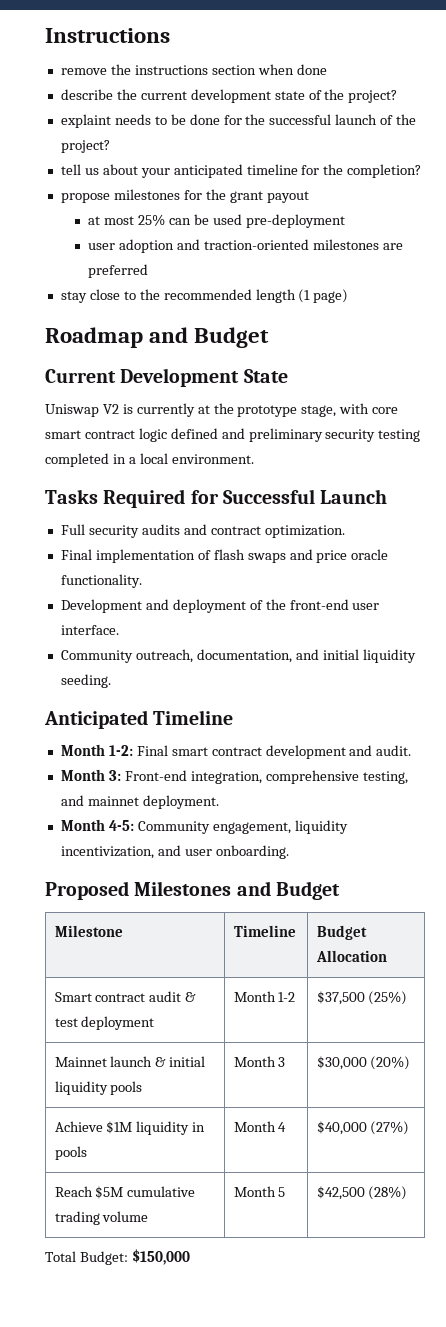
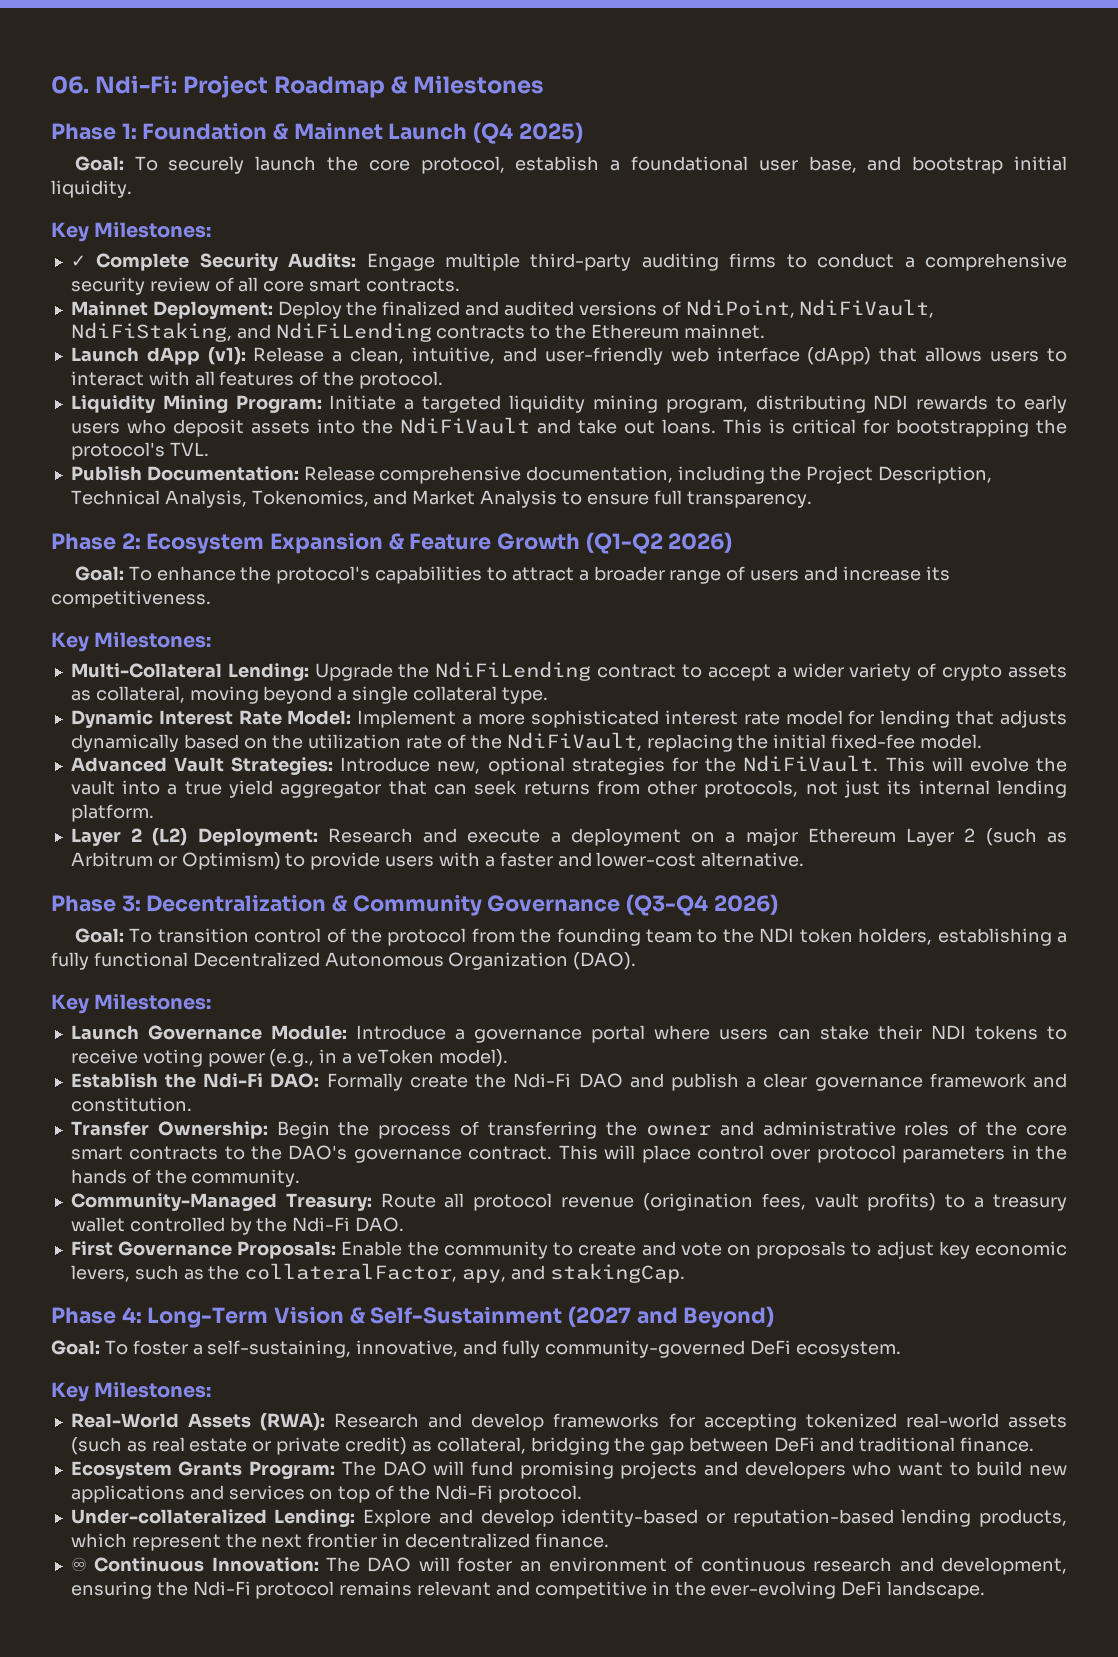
[45,28,170,43] [60,64,327,75] [60,89,398,103] [60,114,417,128] [60,140,110,153] [60,164,422,178] [60,189,309,203] [88,214,345,228] [88,239,404,253] [88,264,149,278] [60,289,349,303] [45,327,270,348] [45,368,288,387] [45,403,399,417] [45,428,421,442] [45,453,254,467] [45,489,388,508] [60,524,345,538] [60,549,389,563] [60,574,142,588] [60,599,380,613] [60,625,119,635] [60,649,416,663] [60,674,111,688] [44,710,234,729] [60,744,412,759] [60,769,408,784] [60,795,219,809] [60,819,348,834] [60,845,289,859] [45,881,340,900] [54,925,123,937] [233,925,296,937] [316,925,367,940] [315,950,387,962] [54,991,197,1002] [54,1016,155,1030] [233,991,296,1002] [316,991,408,1005] [54,1056,206,1067] [54,1081,143,1095] [233,1056,286,1067] [316,1056,411,1070] [54,1121,206,1135] [54,1146,87,1160] [233,1121,287,1132] [316,1121,410,1135] [54,1186,196,1199] [54,1211,149,1225] [233,1186,286,1197] [316,1186,408,1200] [45,1249,190,1265] Instructions // remove the instructions section when done // describe the current development state of the project? // explaint needs to be done for the successful launch of the project? // tell us about your anticipated timeline for the completion? // propose milestones for the grant payout // at most 25% can be used pre-deployment // user adoption and traction-oriented milestones are preferred // stay close to the recommended length (1 page) // Roadmap and Budget // Current Development State // Uniswap V2 is currently at the prototype stage, with core smart contract logic defined and preliminary security testing completed in a local environment. // Tasks Required for Successful Launch // Full security audits and contract optimization. // Final implementation of flash swaps and price oracle functionality. // Development and deployment of the front-end user interface. // Community outreach, documentation, and initial liquidity seeding. // Anticipated Timeline // Month 1-2: Final smart contract development and audit. // Month 3: Front-end integration, comprehensive testing, and mainnet deployment. // Month 4-5: Community engagement, liquidity incentivization, and user onboarding. // Proposed Milestones and Budget // Milestone | Timeline | Budget Allocation // Smart contract audit & test deployment | Month 1-2 | $37,500 (25%) // Mainnet launch & initial liquidity pools | Month 3 | $30,000 (20%) // Achieve $1M liquidity in pools | Month 4 | $40,000 (27%) // Reach $5M cumulative trading volume | Month 5 | $42,500 (28%) // Total Budget: $150,000 -> [51,75,545,98] [51,122,583,144] [74,156,1067,174] [51,180,132,198] [51,222,212,242] [70,253,1067,271] [70,277,460,295] [70,299,935,319] [70,322,765,342] [70,347,1067,365] [70,371,443,389] [70,395,1067,413] [70,417,1068,437] [70,442,209,460] [70,466,992,484] [70,490,812,508] [51,532,733,554] [74,566,950,584] [51,590,211,608] [51,632,212,652] [70,661,1067,681] [70,686,548,704] [70,710,1068,728] [70,732,982,752] [70,755,1068,775] [70,780,1067,798] [70,804,154,822] [70,828,1068,846] [70,852,805,870] [51,894,778,916] [74,928,1067,946] [51,952,637,970] [51,994,212,1014] [70,1025,1067,1043] [70,1049,508,1067] [70,1073,1068,1091] [70,1097,192,1112] [70,1121,1068,1139] [70,1145,1067,1163] [70,1169,301,1187] [70,1193,1068,1211] [70,1217,405,1235] [70,1241,1068,1259] [70,1263,685,1283] [51,1306,775,1328] [51,1340,901,1358] [51,1382,212,1402] [70,1413,1067,1431] [70,1437,1034,1455] [70,1461,1067,1479] [70,1485,582,1503] [70,1509,1067,1527] [70,1533,609,1551] [70,1557,1067,1575] [70,1581,986,1599] 06. Ndi-Fi: Project Roadmap & Milestones // Phase 1: Foundation & Mainnet Launch (Q4 2025) // Goal: To securely launch the core protocol, establish a foundational user base, and bootstrap initial liquidity. // Key Milestones: // ✓ Complete Security Audits: Engage multiple third-party auditing firms to conduct a comprehensive security review of all core smart contracts. // Mainnet Deployment: Deploy the finalized and audited versions of NdiPoint, NdiFiVault, NdiFiStaking, and NdiFiLending contracts to the Ethereum mainnet. // Launch dApp (v1): Release a clean, intuitive, and user-friendly web interface (dApp) that allows users to interact with all features of the protocol. // Liquidity Mining Program: Initiate a targeted liquidity mining program, distributing NDI rewards to early users who deposit assets into the NdiFiVault and take out loans. This is critical for bootstrapping the protocol's TVL. // Publish Documentation: Release comprehensive documentation, including the Project Description, Technical Analysis, Tokenomics, and Market Analysis to ensure full transparency. // Phase 2: Ecosystem Expansion & Feature Growth (Q1-Q2 2026) // Goal: To enhance the protocol's capabilities to attract a broader range of users and increase its competitiveness. // Key Milestones: // Multi-Collateral Lending: Upgrade the NdiFiLending contract to accept a wider variety of crypto assets as collateral, moving beyond a single collateral type. // Dynamic Interest Rate Model: Implement a more sophisticated interest rate model for lending that adjusts dynamically based on the utilization rate of the NdiFiVault, replacing the initial fixed-fee model. // Advanced Vault Strategies: Introduce new, optional strategies for the NdiFiVault. This will evolve the vault into a true yield aggregator that can seek returns from other protocols, not just its internal lending platform. // Layer 2 (L2) Deployment: Research and execute a deployment on a major Ethereum Layer 2 (such as Arbitrum or Optimism) to provide users with a faster and lower-cost alternative. // Phase 3: Decentralization & Community Governance (Q3-Q4 2026) // Goal: To transition control of the protocol from the founding team to the NDI token holders, establishing a fully functional Decentralized Autonomous Organization (DAO). // Key Milestones: // Launch Governance Module: Introduce a governance portal where users can stake their NDI tokens to receive voting power (e.g., in a veToken model). // Establish the Ndi-Fi DAO: Formally create the Ndi-Fi DAO and publish a clear governance framework and constitution. // Transfer Ownership: Begin the process of transferring the owner and administrative roles of the core smart contracts to the DAO's governance contract. This will place control over protocol parameters in the hands of the community. // Community-Managed Treasury: Route all protocol revenue (origination fees, vault profits) to a treasury wallet controlled by the Ndi-Fi DAO. // First Governance Proposals: Enable the community to create and vote on proposals to adjust key economic levers, such as the collateralFactor, apy, and stakingCap. // Phase 4: Long-Term Vision & Self-Sustainment (2027 and Beyond) // Goal: To foster a self-sustaining, innovative, and fully community-governed DeFi ecosystem. // Key Milestones: // Real-World Assets (RWA): Research and develop frameworks for accepting tokenized real-world assets (such as real estate or private credit) as collateral, bridging the gap between DeFi and traditional finance. // Ecosystem Grants Program: The DAO will fund promising projects and developers who want to build new applications and services on top of the Ndi-Fi protocol. // Under-collateralized Lending: Explore and develop identity-based or reputation-based lending products, which represent the next frontier in decentralized finance. // ♾ Continuous Innovation: The DAO will foster an environment of continuous research and development, ensuring the Ndi-Fi protocol remains relevant and competitive in the ever-evolving DeFi landscape.

